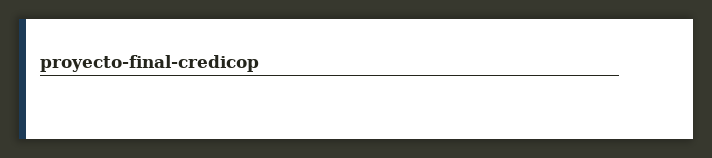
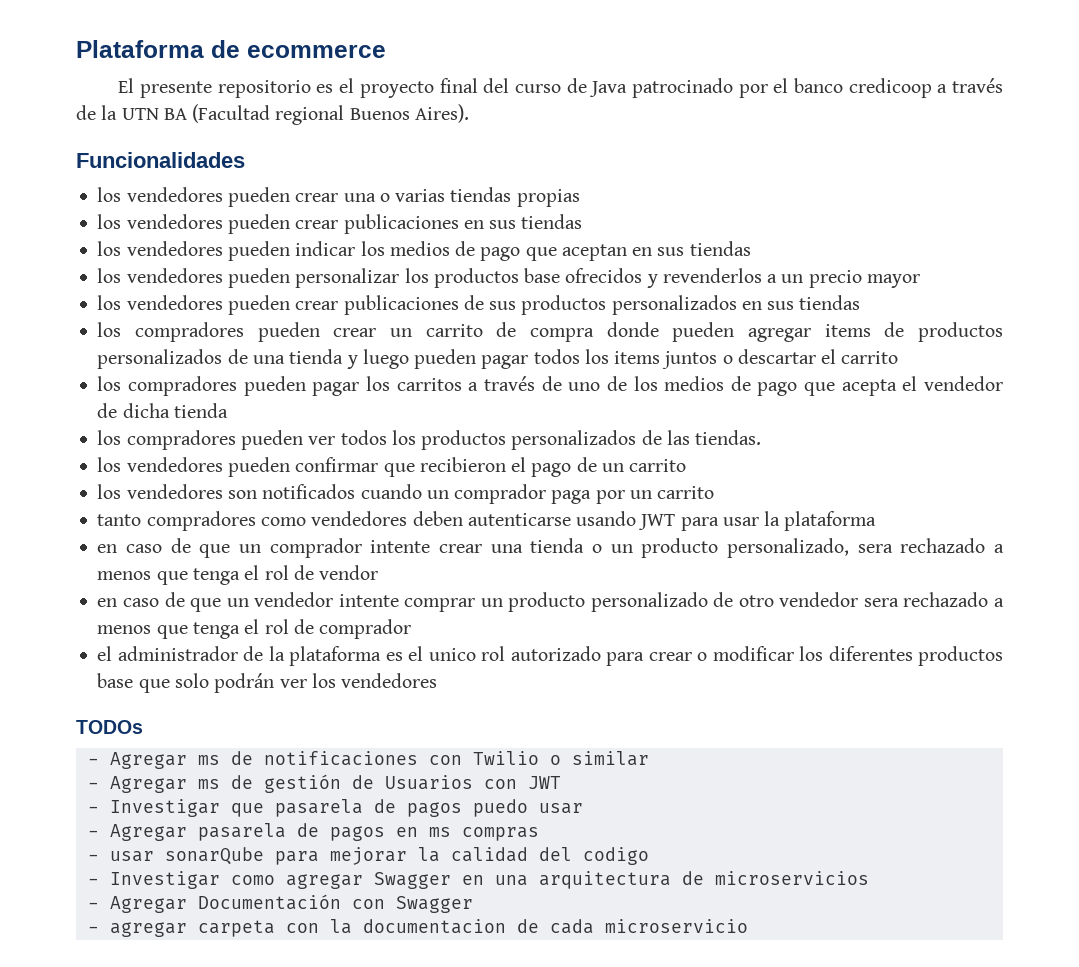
[40,55,259,72] proyecto-final-credicop -> [76,40,386,58] [118,78,1003,98] [76,104,469,125] [76,152,245,168] [97,187,580,207] [97,214,583,234] [97,241,751,261] [97,268,920,288] [97,295,861,315] [97,322,1003,342] [97,349,899,369] [97,376,1003,396] [97,403,228,418] [97,430,762,450] [97,457,687,477] [97,484,715,504] [97,511,877,531] [97,538,1004,558] [97,565,379,585] [97,592,1004,612] [97,619,412,639] [97,646,1003,666] [97,673,438,693] [76,720,143,734] [87,751,649,769] [87,774,561,793] [87,799,583,817] [87,823,539,841] [87,847,649,865] [87,871,869,889] [87,894,473,913] [87,919,748,937] Plataforma de ecommerce // El presente repositorio es el proyecto final del curso de Java patrocinado por el banco credicoop a través de la UTN BA (Facultad regional Buenos Aires). // Funcionalidades // los vendedores pueden crear una o varias tiendas propias // los vendedores pueden crear publicaciones en sus tiendas // los vendedores pueden indicar los medios de pago que aceptan en sus tiendas // los vendedores pueden personalizar los productos base ofrecidos y revenderlos a un precio mayor // los vendedores pueden crear publicaciones de sus productos personalizados en sus tiendas // los compradores pueden crear un carrito de compra donde pueden agregar items de productos personalizados de una tienda y luego pueden pagar todos los items juntos o descartar el carrito // los compradores pueden pagar los carritos a través de uno de los medios de pago que acepta el vendedor de dicha tienda // los compradores pueden ver todos los productos personalizados de las tiendas. // los vendedores pueden confirmar que recibieron el pago de un carrito // los vendedores son notificados cuando un comprador paga por un carrito // tanto compradores como vendedores deben autenticarse usando JWT para usar la plataforma // en caso de que un comprador intente crear una tienda o un producto personalizado, sera rechazado a menos que tenga el rol de vendor // en caso de que un vendedor intente comprar un producto personalizado de otro vendedor sera rechazado a menos que tenga el rol de comprador // el administrador de la plataforma es el unico rol autorizado para crear o modificar los diferentes productos base que solo podrán ver los vendedores // TODOs // - Agregar ms de notificaciones con Twilio o similar // - Agregar ms de gestión de Usuarios con JWT // - Investigar que pasarela de pagos puedo usar // - Agregar pasarela de pagos en ms compras // - usar sonarQube para mejorar la calidad del codigo // - Investigar como agregar Swagger en una arquitectura de microservicios // - Agregar Documentación con Swagger // - agregar carpeta con la documentacion de cada microservicio

